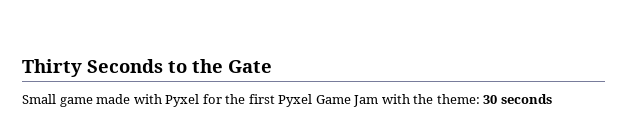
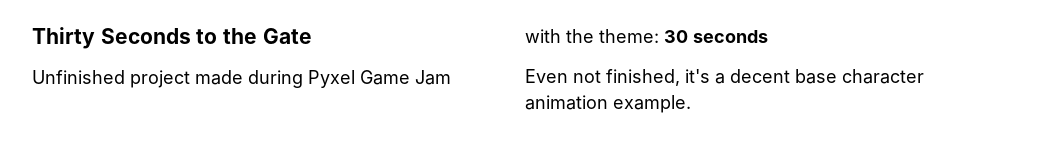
[22,94,275,107] Small game made with Pyxel for the first -> [32,70,303,88] Unfinished project made during
(552, 99) none -> [525,69,924,86] [525,95,691,113] // Even not finished, it's a decent base character animation example.

